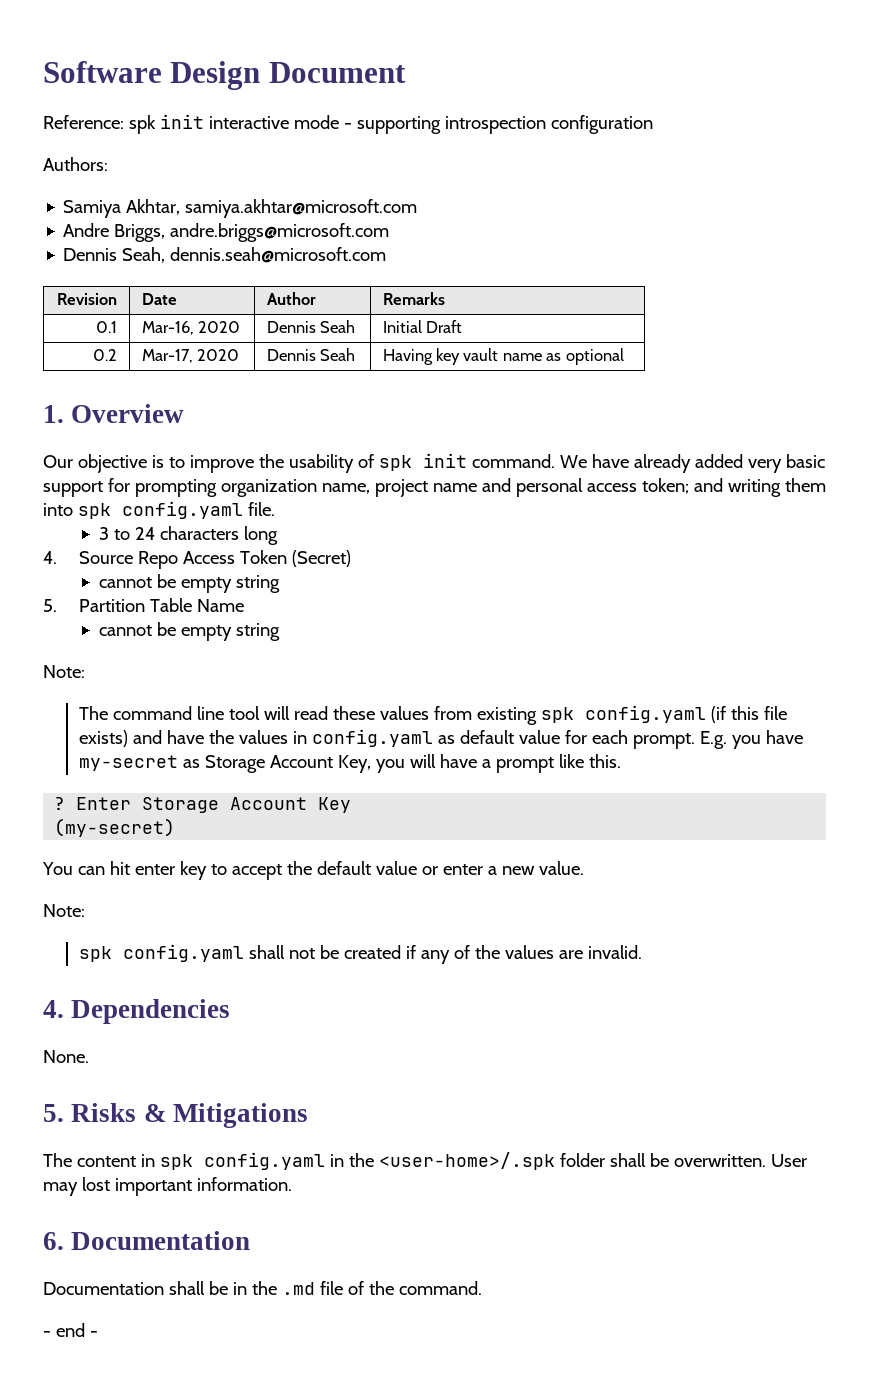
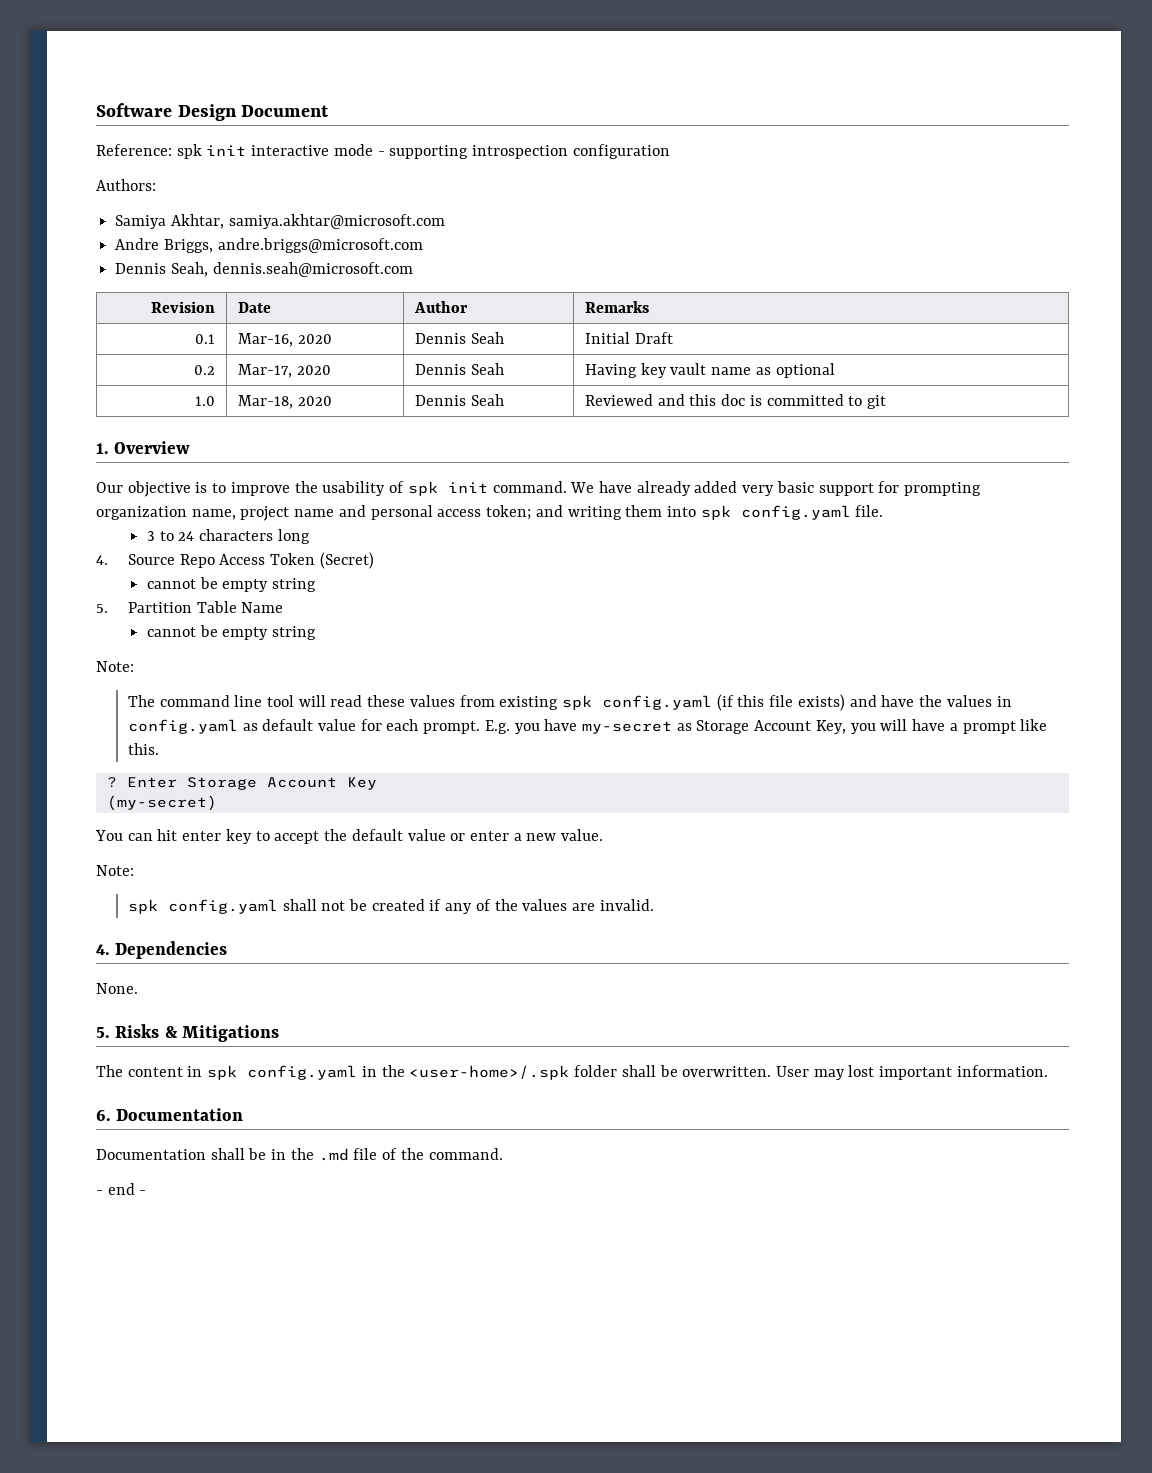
(624, 356) none -> [195,396,216,406] [237,395,332,409] [414,394,504,406] [584,394,887,409] // 1.0 | Mar-18, 2020 | Dennis Seah | Reviewed and this doc is committed to git

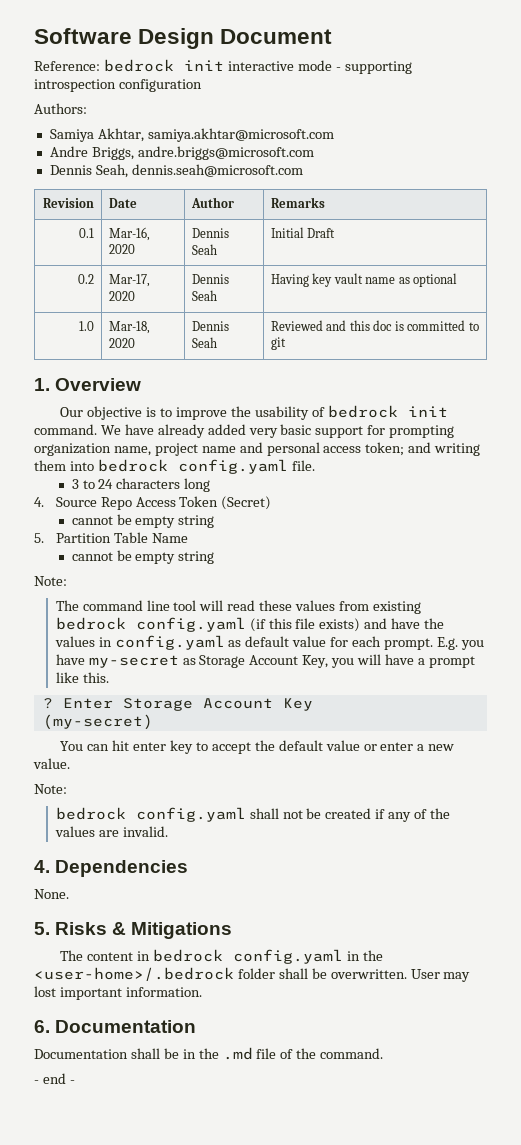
[176,144,202,159] spk -> [103,59,174,72] bedrock
[407,481,438,496] spk -> [327,405,398,418] bedrock
[700,505,731,520] spk -> [97,459,168,472] bedrock
[562,695,593,710] spk -> [55,617,126,630] bedrock
[127,899,158,914] spk -> [55,807,126,820] bedrock
[207,1065,238,1080] spk -> [153,949,224,962] bedrock
[409,1065,570,1080] <user-home>/.spk -> [34,967,234,981] <user-home>/.bedrock

